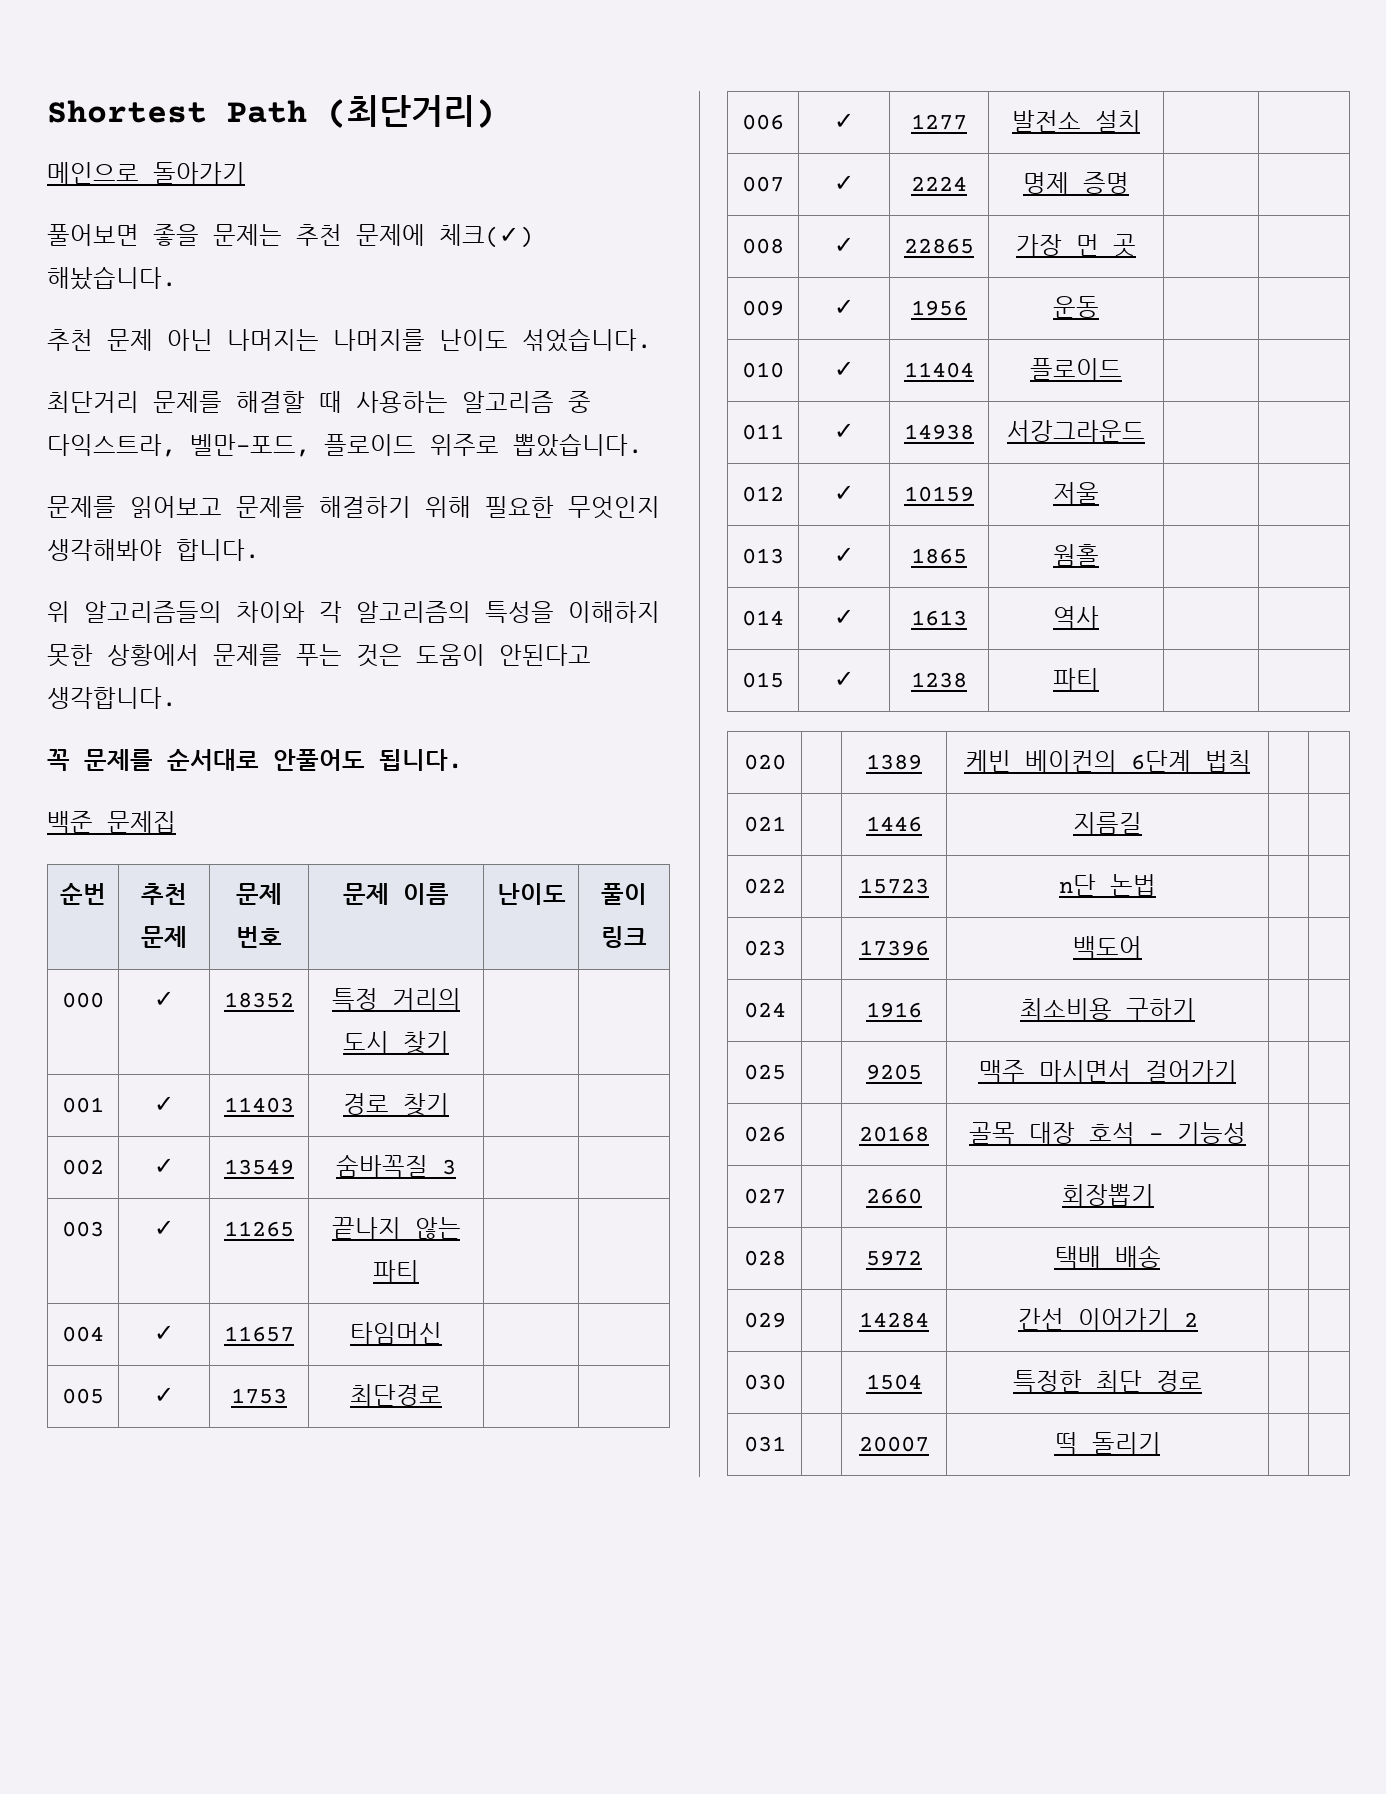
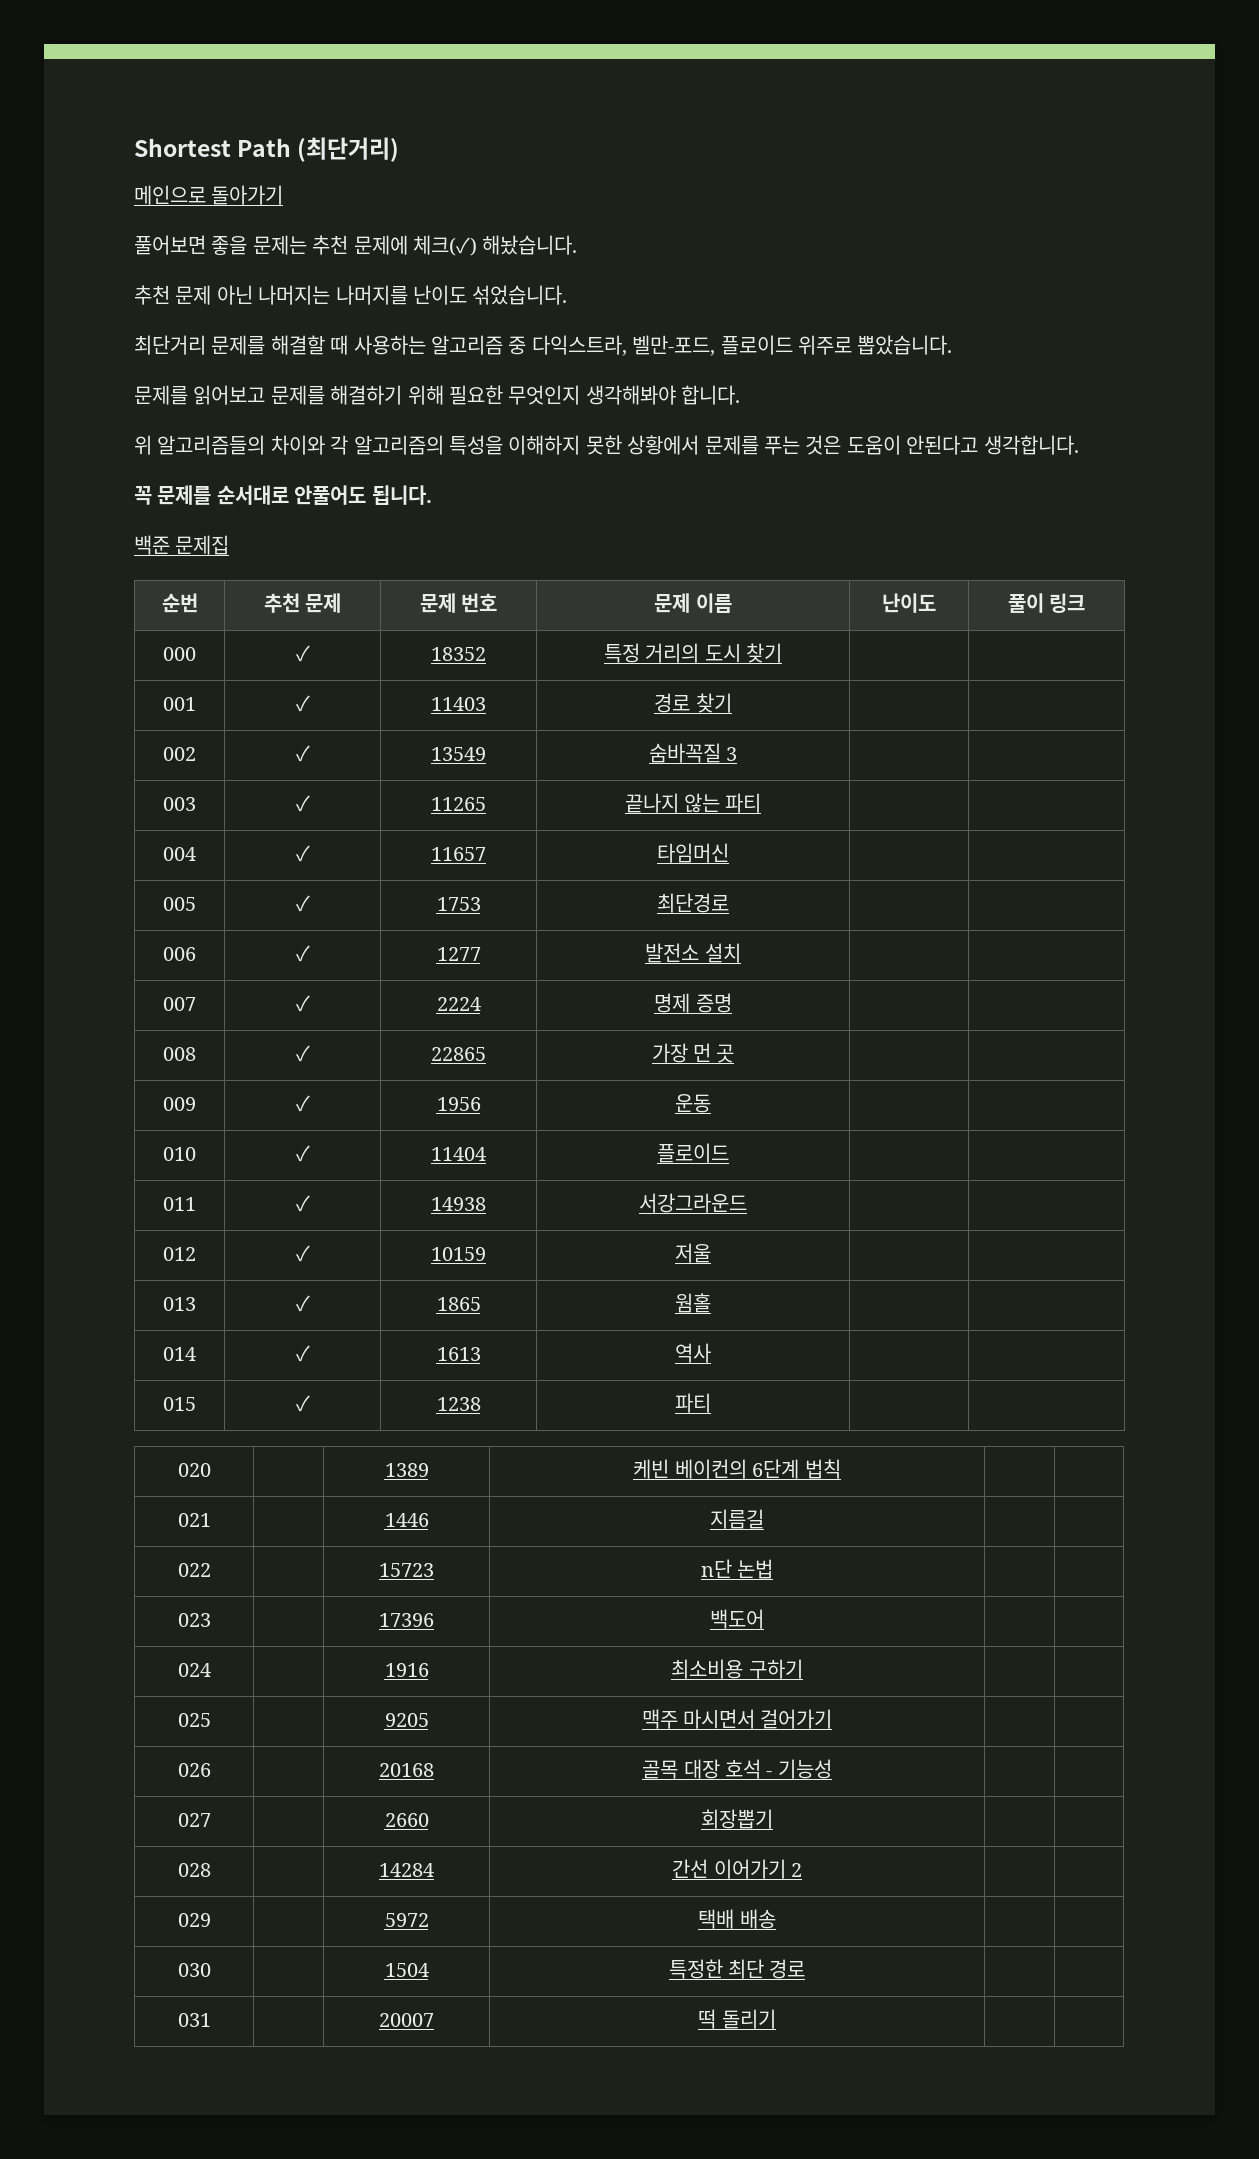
[866,1250,922,1266] [1054,1245,1161,1268] [743,1312,786,1328] [859,1312,929,1328] [1017,1308,1198,1330] 5972 | 택배 배송 | | // 029 | | 14284 | 간선 이어가기 2 -> [379,1863,434,1877] [672,1859,802,1879] [177,1913,211,1927] [384,1913,429,1927] [698,1909,776,1929] 14284 | 간선 이어가기 2 | | // 029 | | 5972 | 택배 배송

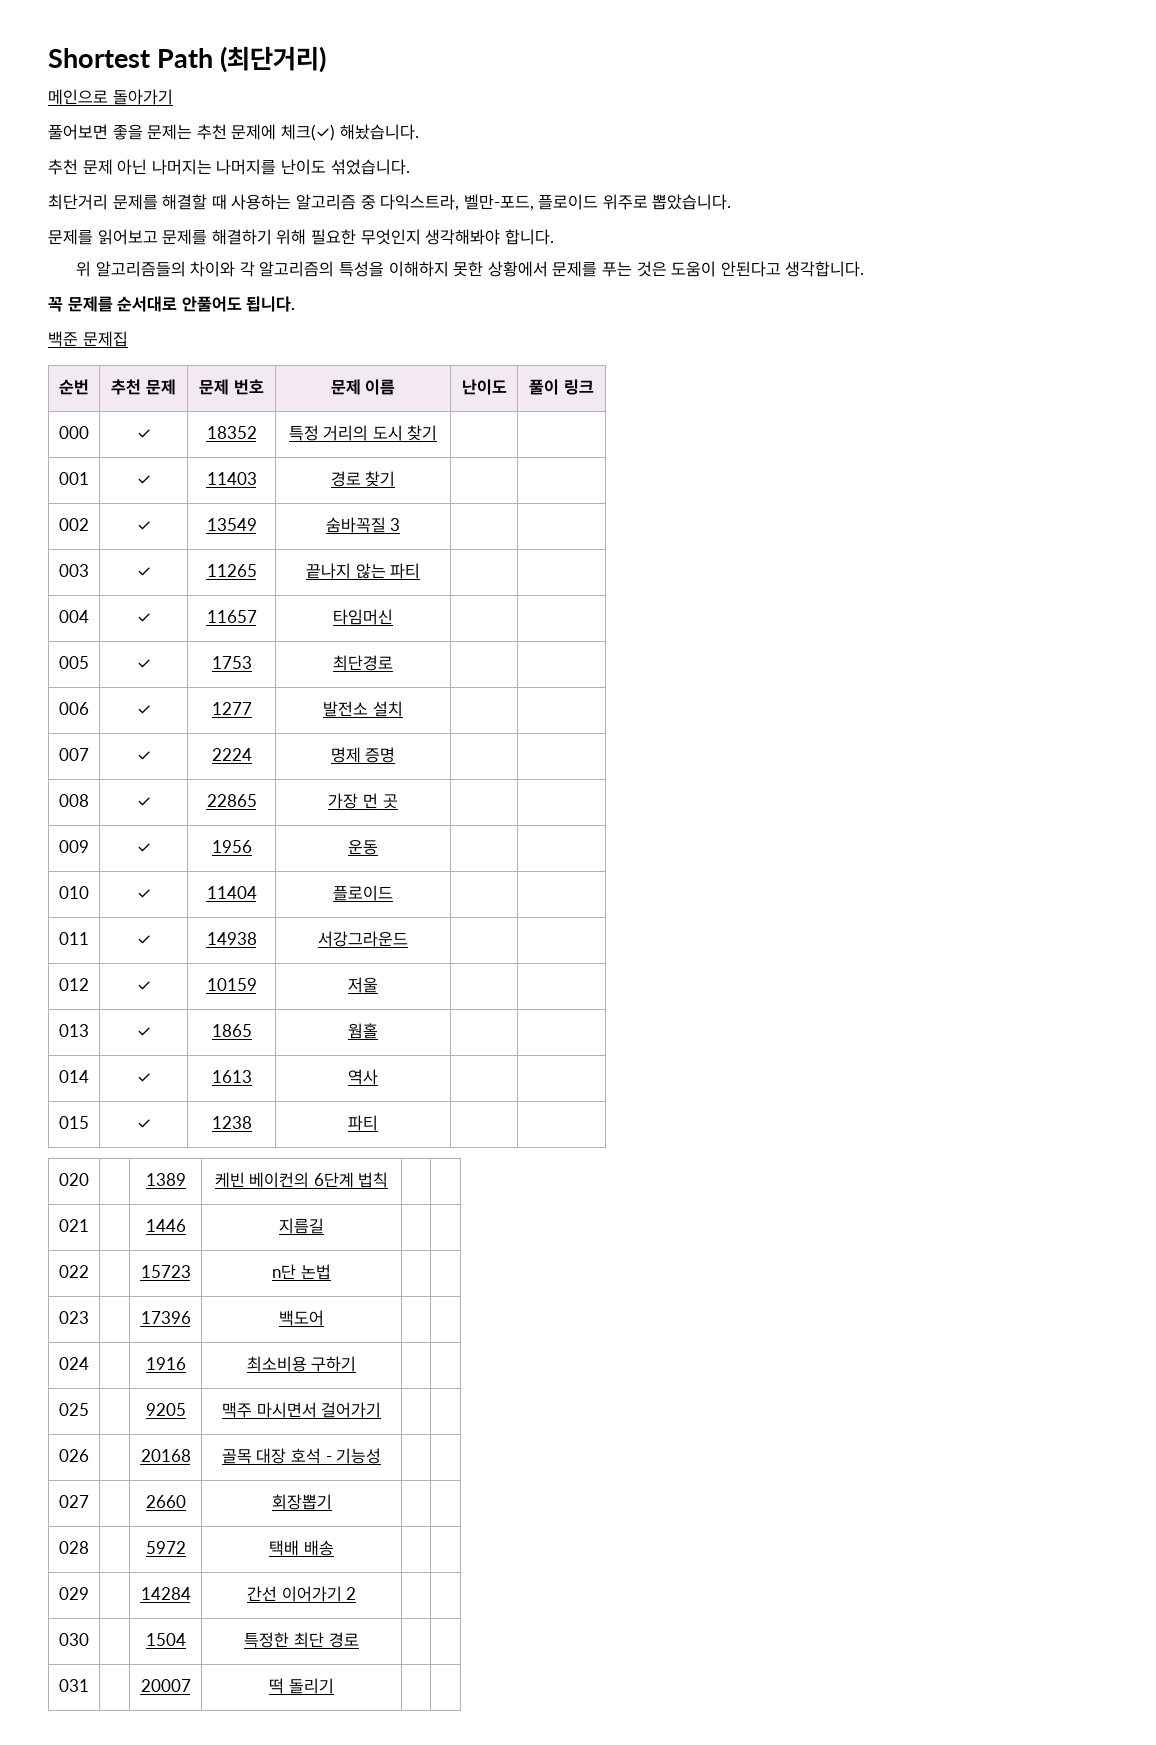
[379,1863,434,1877] [672,1859,802,1879] [177,1913,211,1927] [384,1913,429,1927] [698,1909,776,1929] 14284 | 간선 이어가기 2 | | // 029 | | 5972 | 택배 배송 -> [145,1541,186,1554] [269,1540,334,1556] [59,1587,89,1600] [140,1587,191,1600] [246,1586,357,1602] 5972 | 택배 배송 | | // 029 | | 14284 | 간선 이어가기 2

